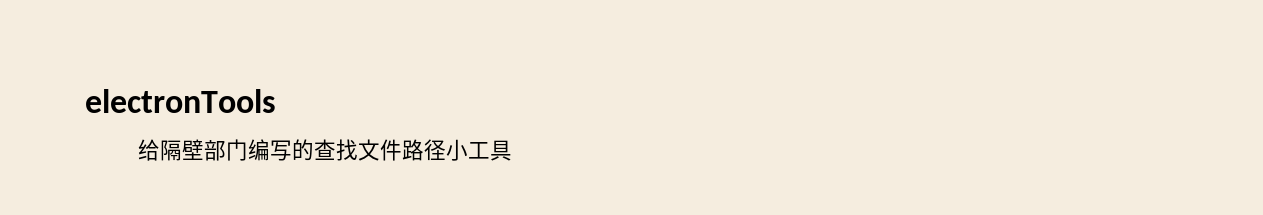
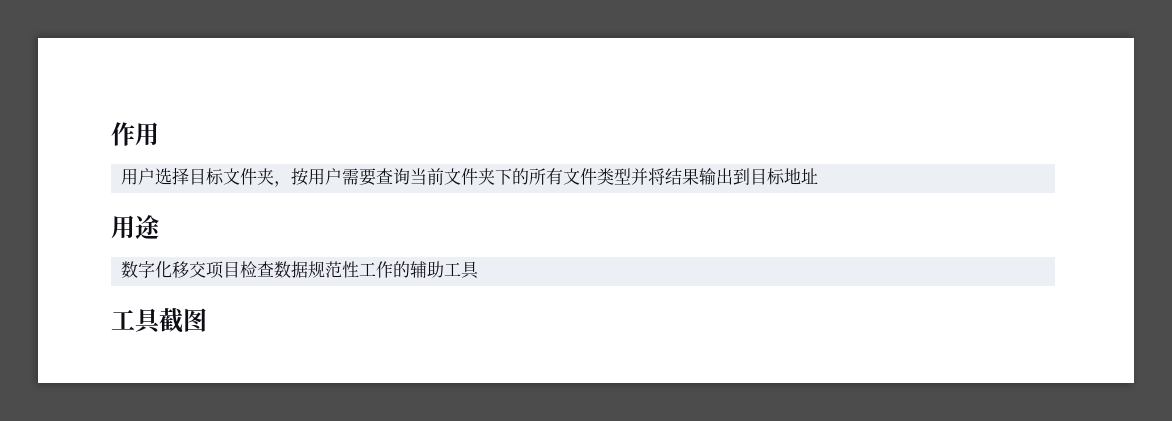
[85,89,276,113] [138,139,513,161] electronTools // 给隔壁部门编写的查找文件路径小工具 -> [111,122,159,146] [121,167,819,187] [111,215,160,239] [121,261,480,279] [111,308,207,334] 作用 // 用户选择目标文件夹，按用户需要查询当前文件夹下的所有文件类型并将结果输出到目标地址 // 用途 // 数字化移交项目检查数据规范性工作的辅助工具 // 工具截图

